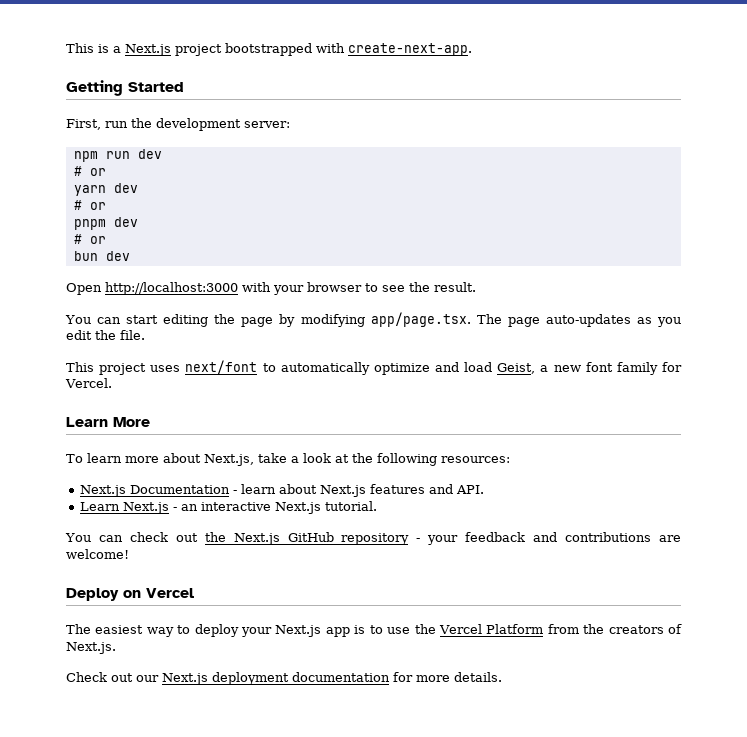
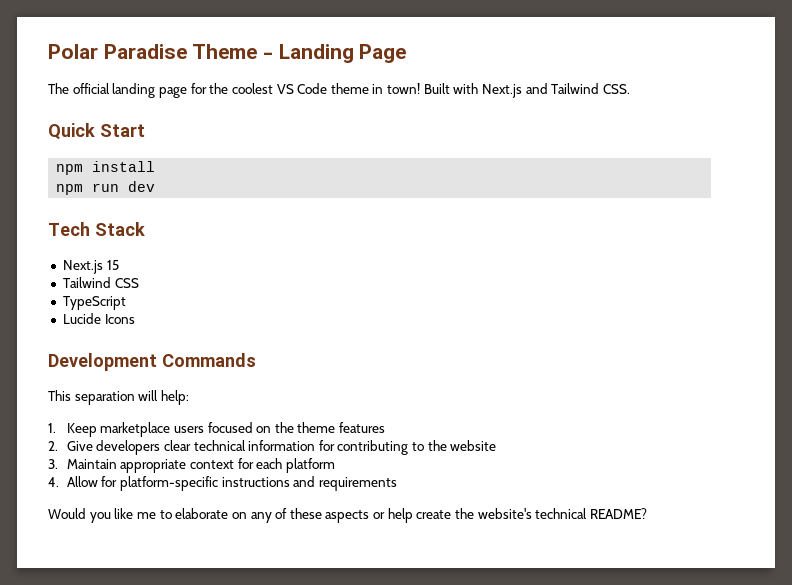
[66,43,472,56] [66,80,184,96] [66,118,290,131] [73,149,162,162] [73,166,106,176] [73,183,138,196] [73,200,106,210] [73,217,138,230] [73,234,106,244] [73,251,130,261] [66,282,476,295] [65,312,681,327] [66,330,145,340] [66,360,682,375] [65,378,112,388] [66,417,150,427] [66,453,510,466] [80,484,485,497] [80,501,378,514] [65,532,682,545] [66,549,129,559] [66,588,194,601] [66,624,682,637] [66,642,116,654] [66,672,502,685] This is a Next.js project bootstrapped with create-next-app. // Getting Started // First, run the development server: // npm run dev // # or // yarn dev // # or // pnpm dev // # or // bun dev // Open http://localhost:3000 with your browser to see the result. // You can start editing the page by modifying app/page.tsx. The page auto-updates as you edit the file. // This project uses next/font to automatically optimize and load Geist, a new font family for Vercel. // Learn More // To learn more about Next.js, take a look at the following resources: // Next.js Documentation - learn about Next.js features and API. // Learn Next.js - an interactive Next.js tutorial. // You can check out the Next.js GitHub repository - your feedback and contributions are welcome! // Deploy on Vercel // The easiest way to deploy your Next.js app is to use the Vercel Platform from the creators of Next.js. // Check out our Next.js deployment documentation for more details. -> [48,44,407,63] [48,83,630,98] [48,123,145,140] [56,161,156,175] [56,181,156,195] [48,222,145,236] [62,260,119,274] [62,277,139,288] [62,296,126,310] [62,313,135,324] [48,353,256,371] [48,390,189,405] [48,422,386,437] [48,440,497,455] [48,458,335,473] [48,476,397,491] [48,508,647,523] Polar Paradise Theme - Landing Page // The official landing page for the coolest VS Code theme in town! Built with Next.js and Tailwind CSS. // Quick Start // npm install // npm run dev // Tech Stack // Next.js 15 // Tailwind CSS // TypeScript // Lucide Icons // Development Commands // This separation will help: // 1. Keep marketplace users focused on the theme features // 2. Give developers clear technical information for contributing to the website // 3. Maintain appropriate context for each platform // 4. Allow for platform-specific instructions and requirements // Would you like me to elaborate on any of these aspects or help create the website's technical README?

